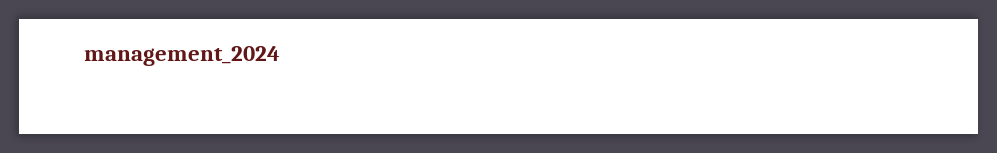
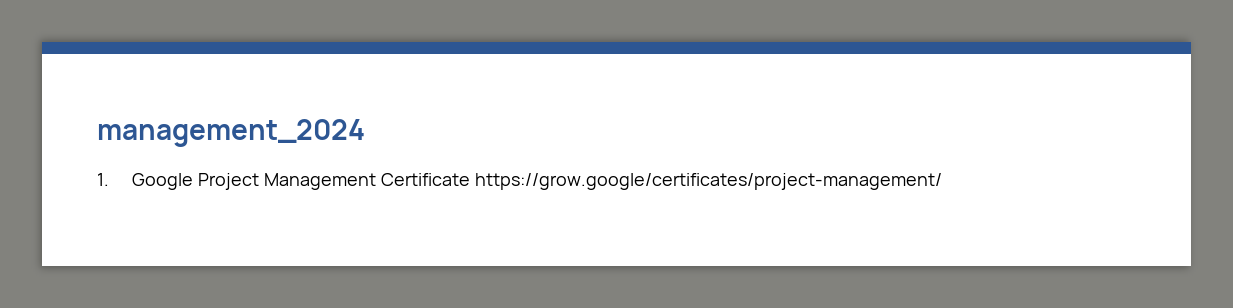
(280, 56) none -> [97,173,942,190] // 1. Google Project Management Certificate https://grow.google/certificates/project-management/

